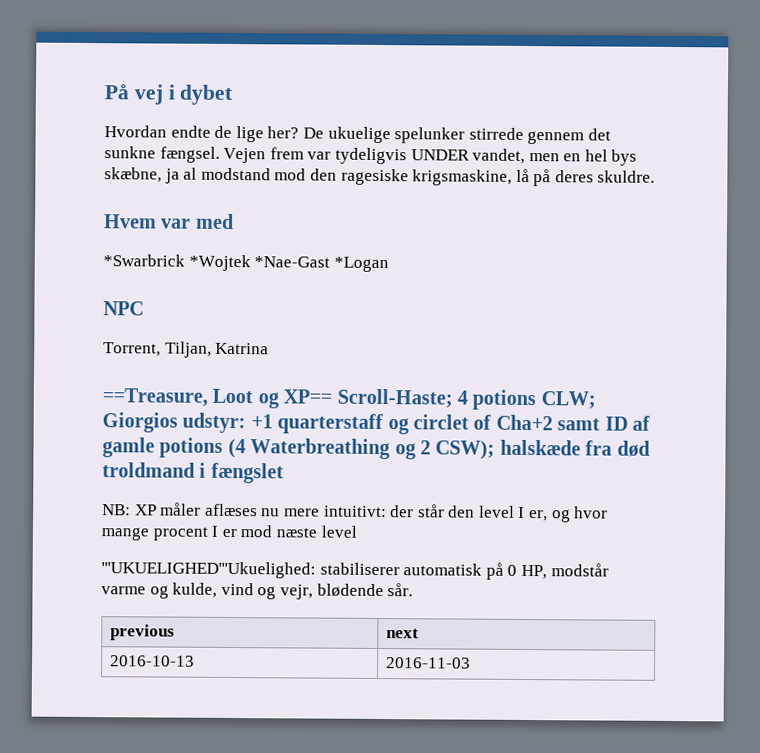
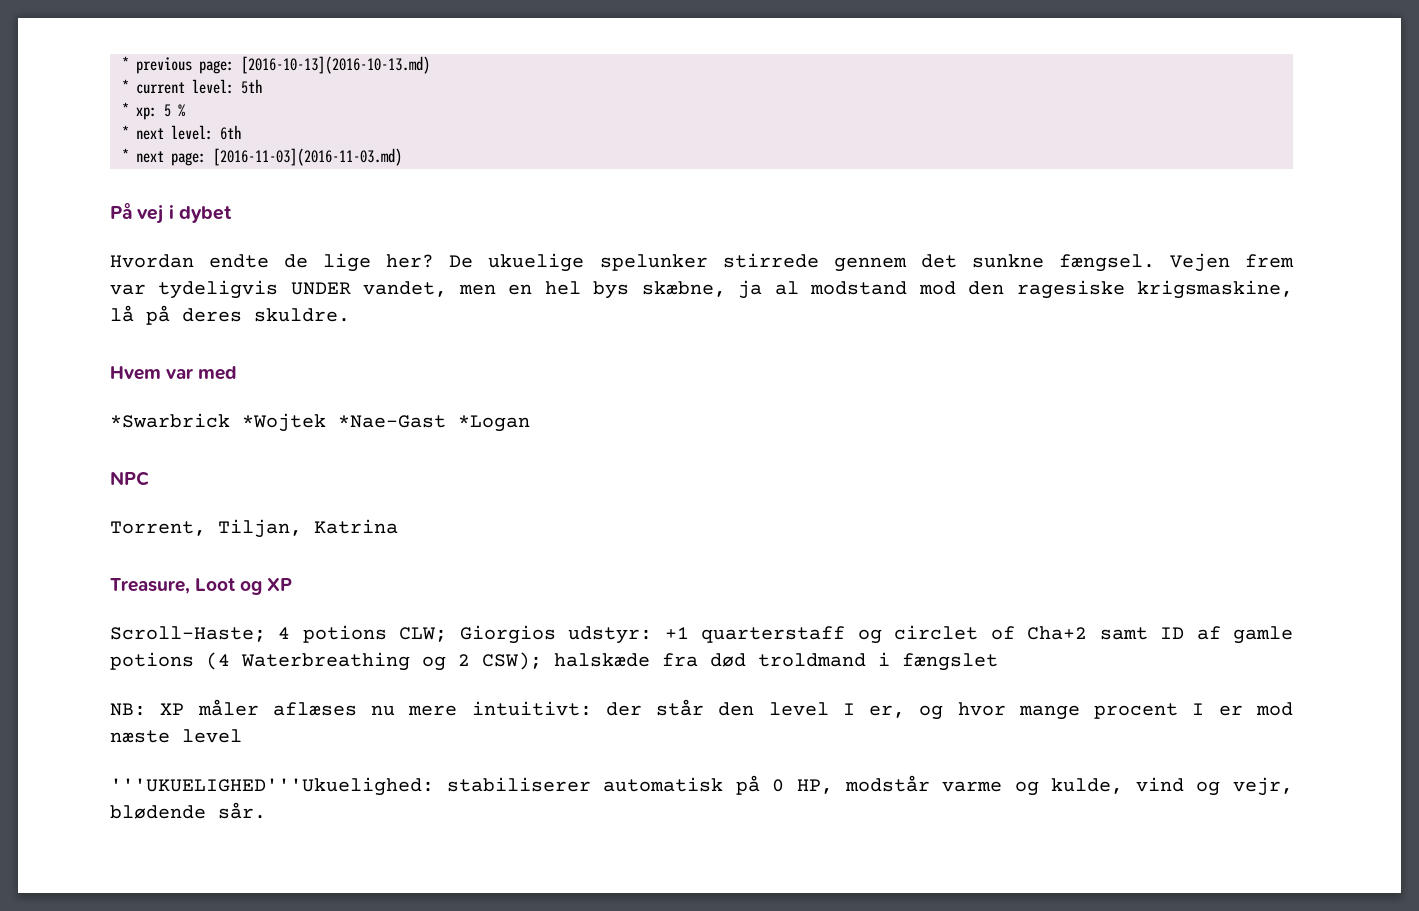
(104, 92) none -> [122,56,430,74] [122,79,262,94] [122,102,185,120] [122,125,241,140] [122,148,402,166] * previous page: [2016-10-13](2016-10-13.md) // * current level: 5th // * xp: 5 % // * next level: 6th // * next page: [2016-11-03](2016-11-03.md) //
[102,388,208,407] ==Treasure, -> [110,578,190,594] Treasure,
[283,389,333,404] XP== -> [267,578,293,591] XP //
[109,624,175,641] [385,628,419,639] [109,655,195,667] [385,657,471,669] // previous | next // 2016-10-13 | 2016-11-03 -> (266, 810) none

